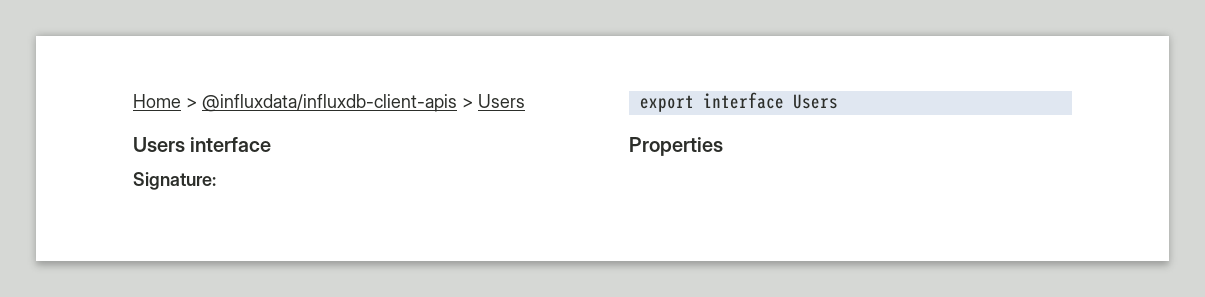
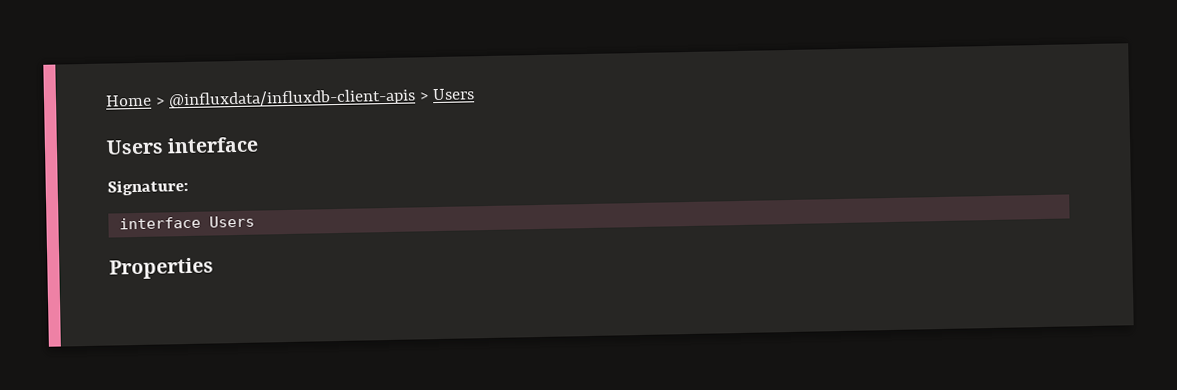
[639,95,694,112] export -> (189, 187) none

